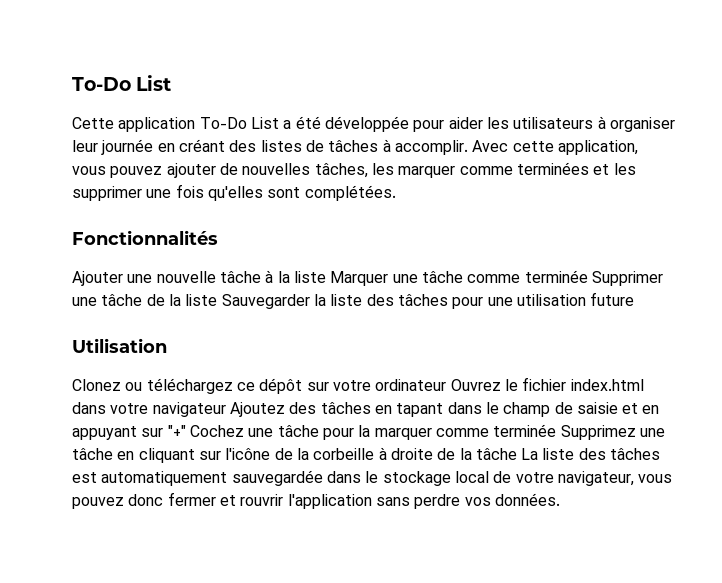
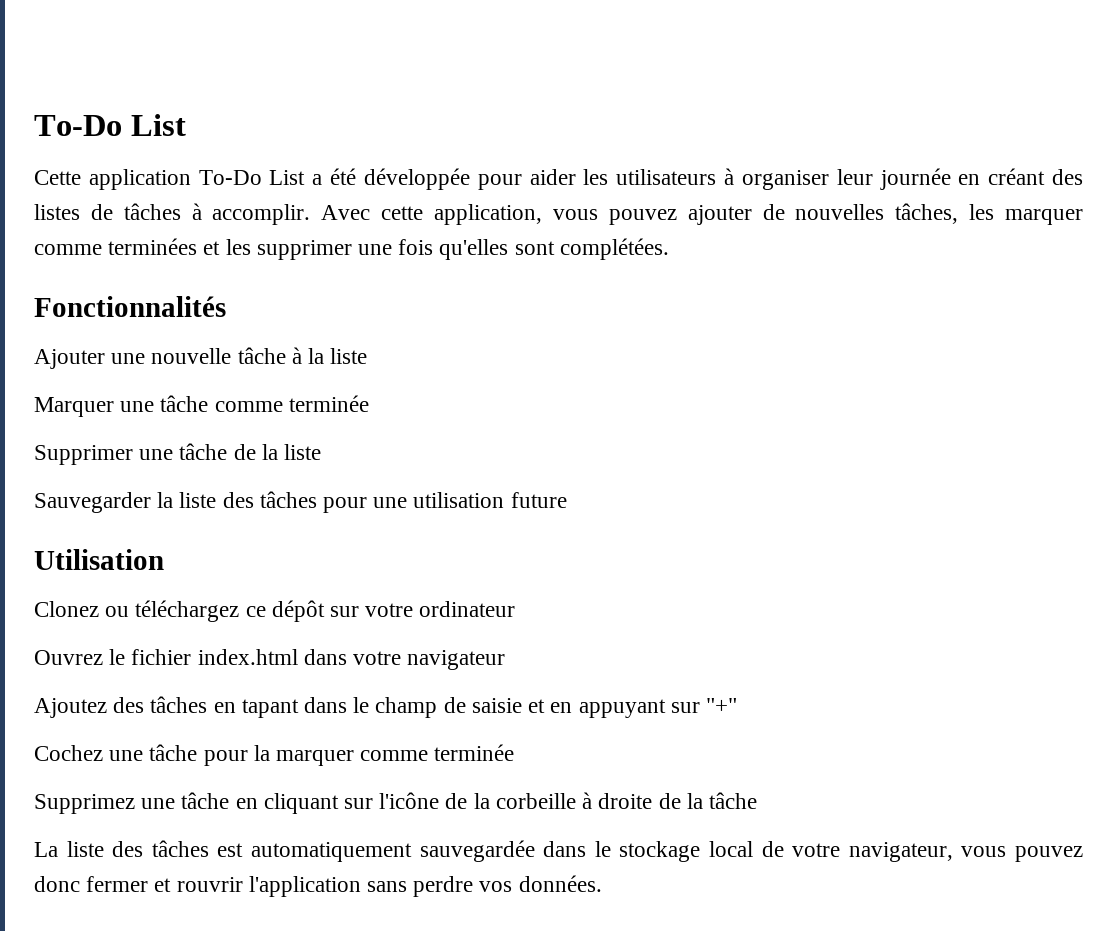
(326, 277) none -> (368, 356) //
(588, 276) none -> (369, 403) //
(218, 300) none -> (322, 452) //
(447, 385) none -> (516, 609) //
(226, 409) none -> (506, 660) //
(186, 431) none -> (737, 705) //
(557, 430) none -> (515, 752) //
(517, 454) none -> (757, 800) //

